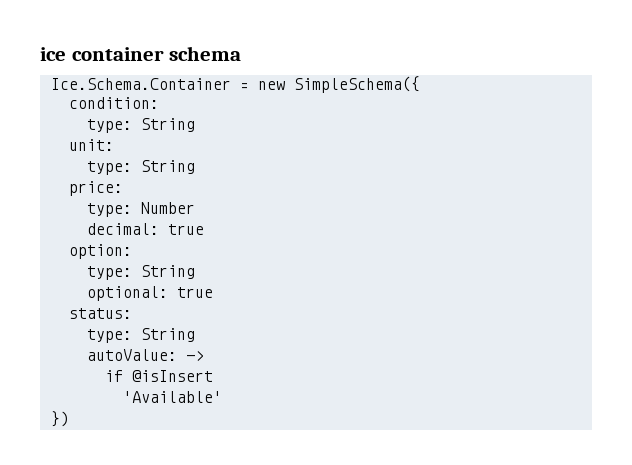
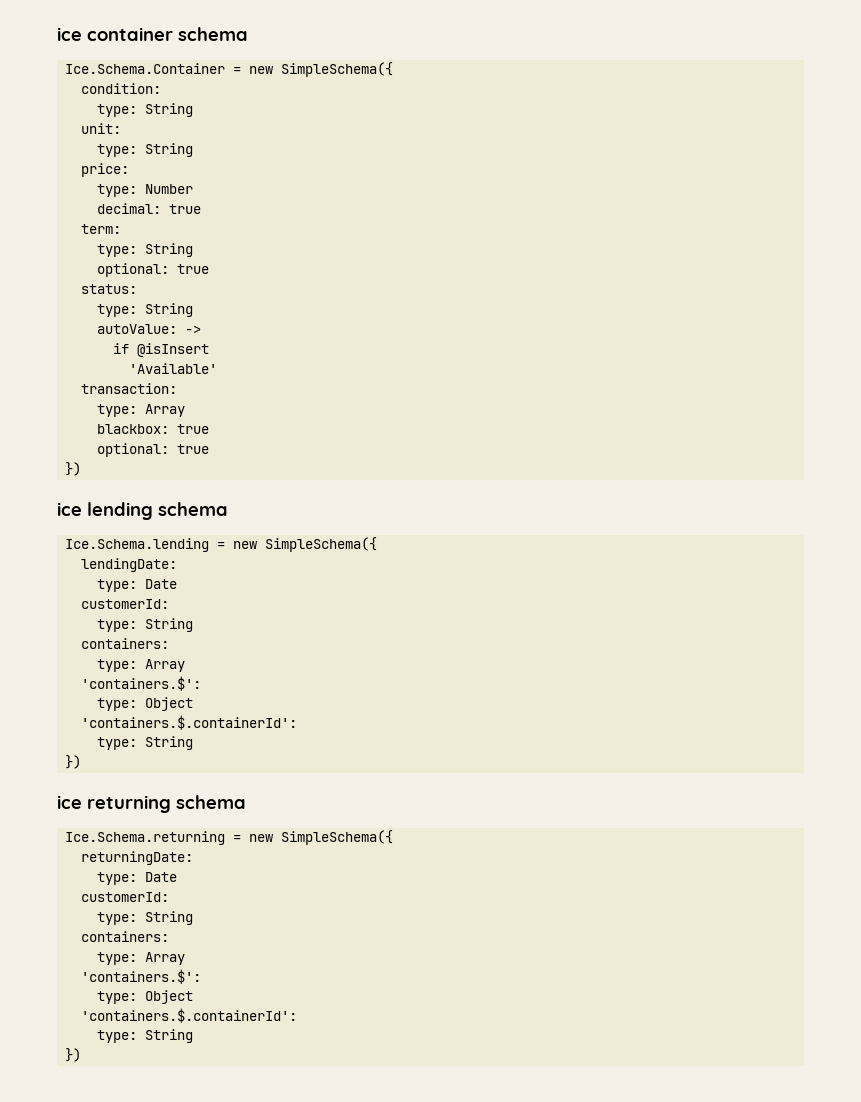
[68,244,132,259] option: -> [81,224,122,234] term:
(222, 397) none -> [81,383,178,394] [97,404,186,417] [97,424,210,434] [97,443,210,457] [65,462,82,476] [57,502,228,520] [65,537,378,552] [81,558,178,572] [97,579,178,592] [81,599,170,609] [97,618,194,632] [81,638,170,649] [97,659,186,672] [81,676,202,691] [97,697,194,711] [81,715,298,730] [97,736,194,750] [65,755,82,769] [57,795,246,813] [65,830,394,845] [81,851,194,865] [97,872,178,885] [81,892,170,902] [97,911,194,925] [81,931,170,942] [97,952,186,965] [81,969,202,984] [97,990,194,1004] [81,1008,298,1023] [97,1029,194,1043] // transaction: // type: Array // blackbox: true // optional: true // }) // ice lending schema // Ice.Schema.lending = new SimpleSchema({ // lendingDate: // type: Date // customerId: // type: String // containers: // type: Array // 'containers.$': // type: Object // 'containers.$.containerId': // type: String // }) // ice returning schema // Ice.Schema.returning = new SimpleSchema({ // returningDate: // type: Date // customerId: // type: String // containers: // type: Array // 'containers.$': // type: Object // 'containers.$.containerId': // type: String

